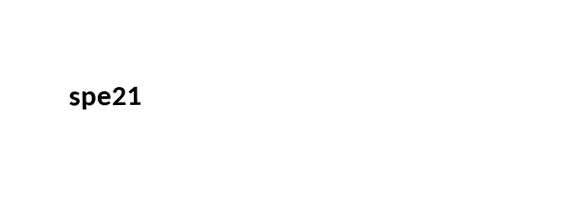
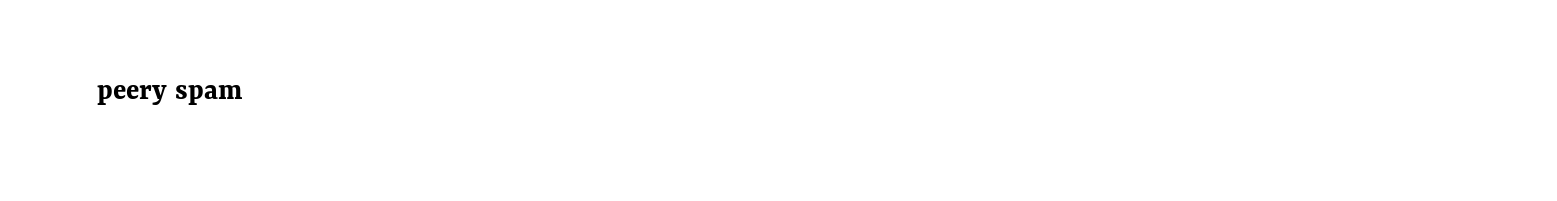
[68,86,142,110] spe21 -> [97,85,243,105] peery spam

